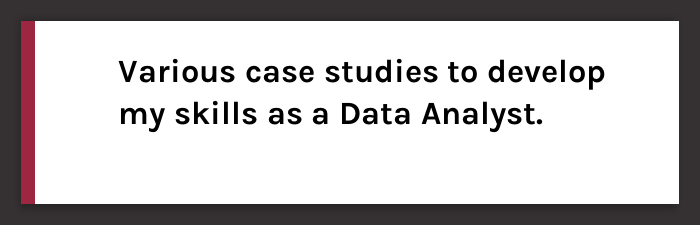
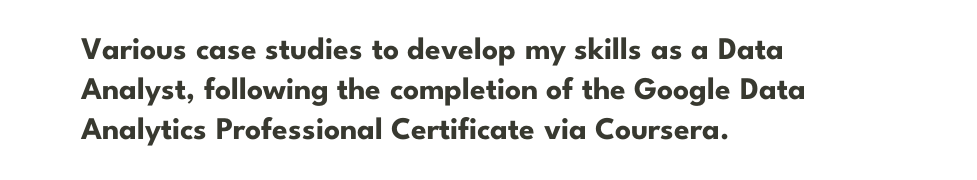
[420,101,543,133] Analyst. -> [80,76,806,106] [80,116,731,146] Analyst, following the completion of the Google Data Analytics Professional Certificate via Coursera.

